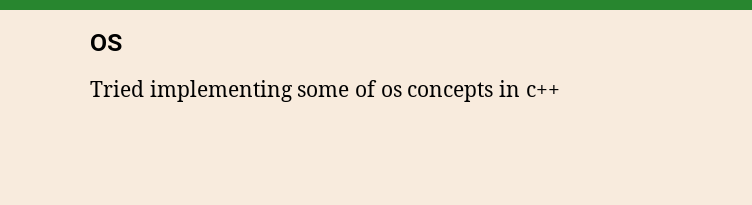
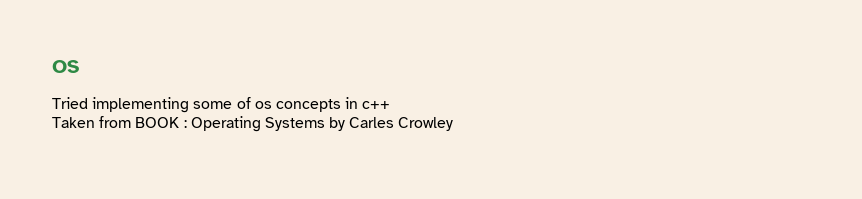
(560, 91) none -> [52,116,454,132] // Taken from BOOK : Operating Systems by Carles Crowley

